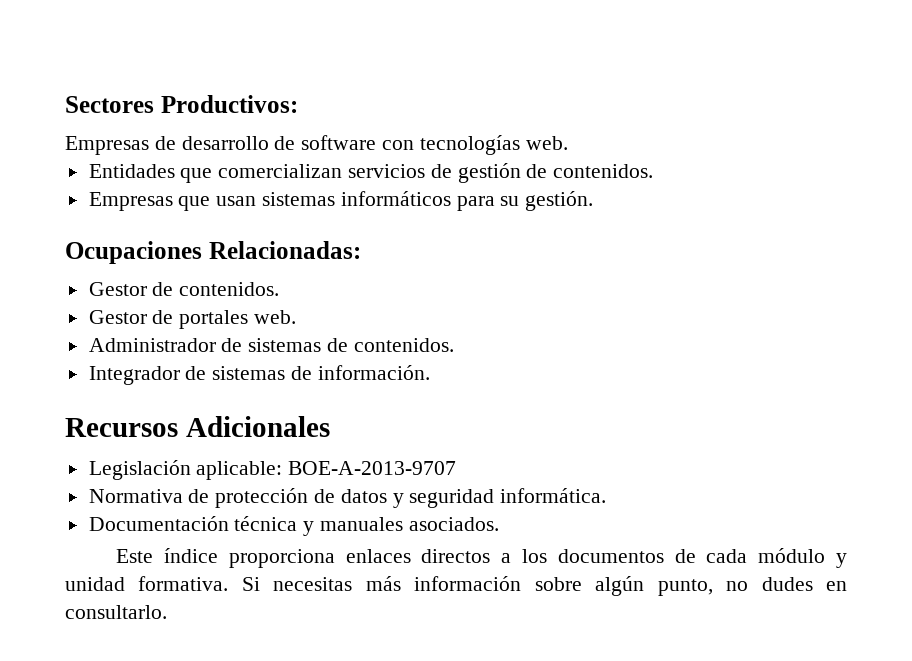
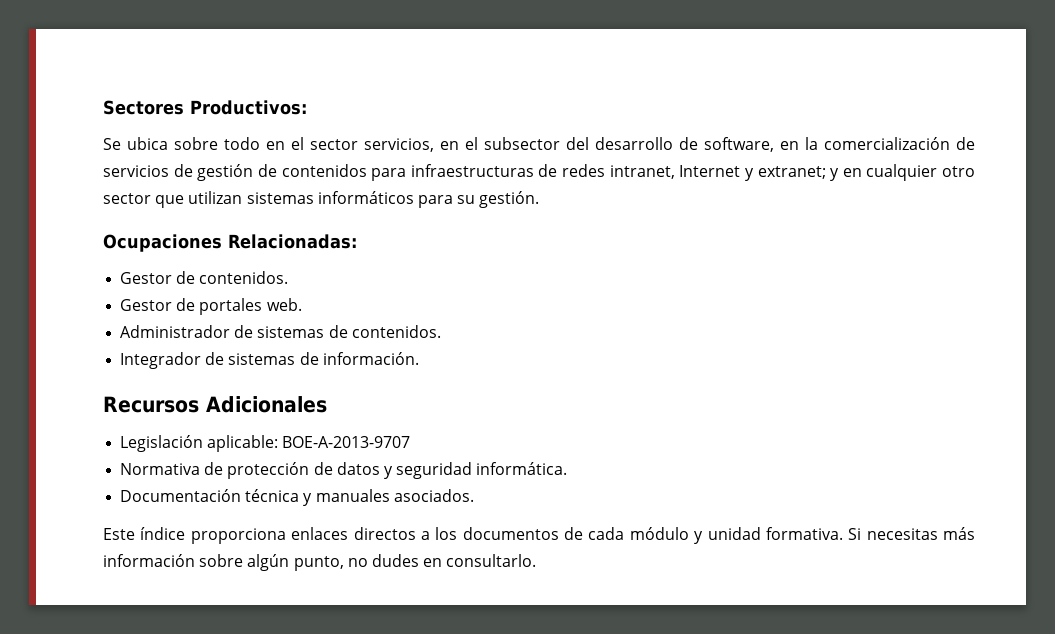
[65,135,568,155] [88,163,654,183] [88,192,257,211] Empresas de desarrollo de software con tecnologías web. // Entidades que comercializan servicios de gestión de contenidos. // Empresas que usan -> [103,137,975,152] [103,164,975,181] [103,191,243,208] Se ubica sobre todo en el sector servicios, en el subsector del desarrollo de software, en la comercialización de servicios de gestión de contenidos para infraestructuras de redes intranet, Internet y extranet; y en cualquier otro sector que utilizan

